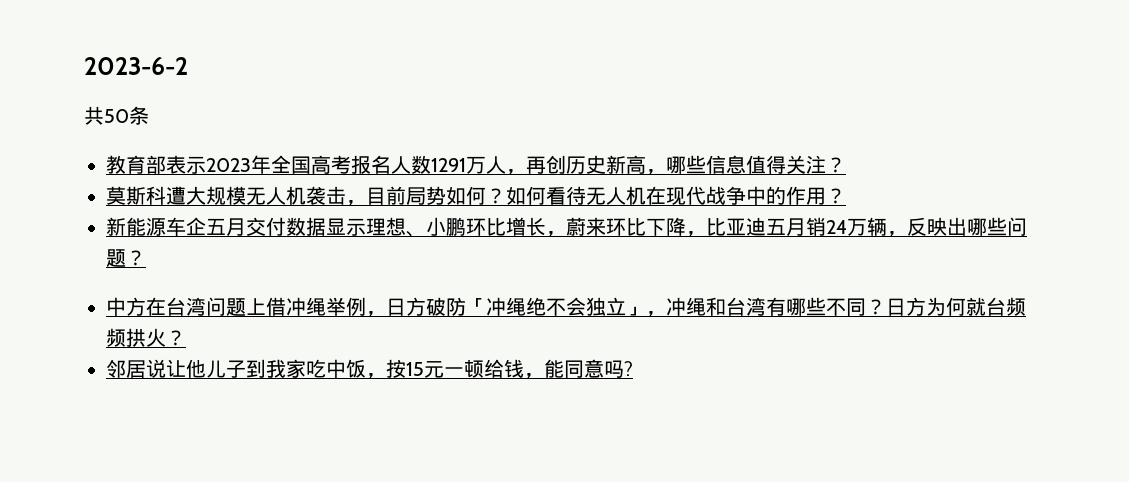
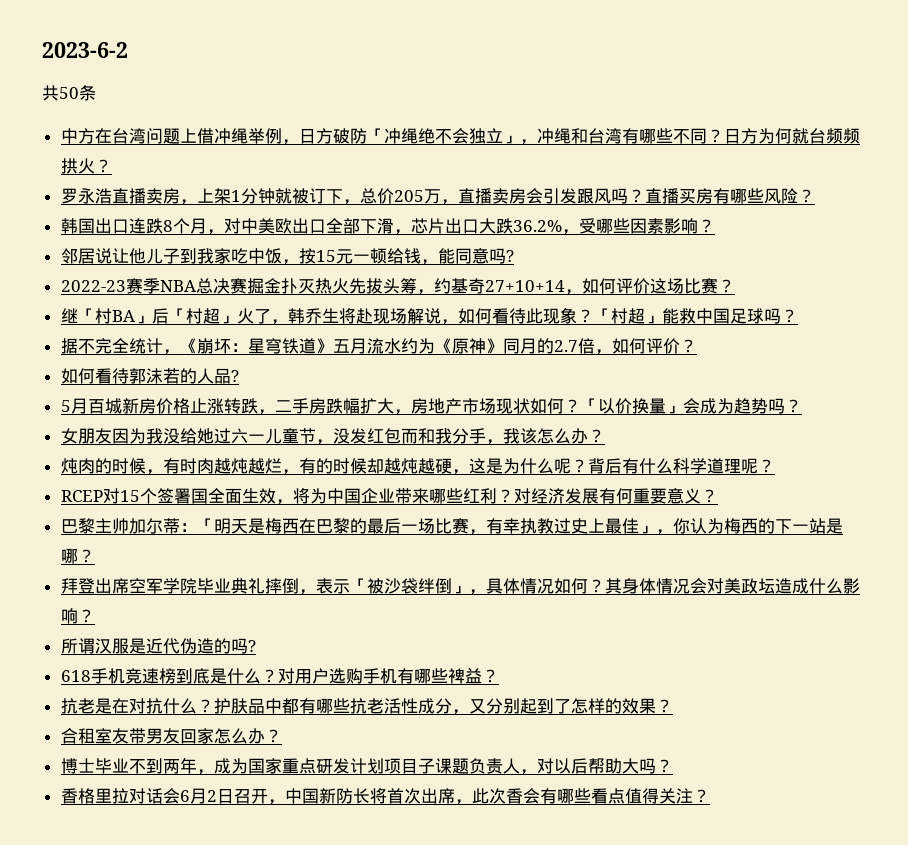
[106,155,846,175] [106,186,846,206] [106,217,1027,237] [106,249,146,267] // 教育部表示2023年全国高考报名人数1291万人，再创历史新高，哪些信息值得关注？ // 莫斯科遭大规模无人机袭击，目前局势如何？如何看待无人机在现代战争中的作用？ // 新能源车企五月交付数据显示理想、小鹏环比增长，蔚来环比下降，比亚迪五月销24万辆，反映出哪些问题？ -> (96, 93) none
(186, 338) none -> [60,188,815,205] [60,218,715,235] // 罗永浩直播卖房，上架1分钟就被订下，总价205万，直播卖房会引发跟风吗？直播买房有哪些风险？ // 韩国出口连跌8个月，对中美欧出口全部下滑，芯片出口大跌36.2%，受哪些因素影响？
(633, 368) none -> [60,278,735,295] [60,307,798,325] [60,338,697,355] [60,368,239,384] [60,398,802,415] [60,428,605,445] [60,458,775,475] [60,488,718,505] [60,518,843,535] [60,548,95,564] [60,578,860,595] [60,608,95,624] [60,638,256,654] [60,668,499,684] [60,698,673,715] [60,728,282,744] [60,757,673,775] [60,788,710,805] // 2022-23赛季NBA总决赛掘金扑灭热火先拔头筹，约基奇27+10+14，如何评价这场比赛？ // 继「村BA」后「村超」火了，韩乔生将赴现场解说，如何看待此现象？「村超」能救中国足球吗？ // 据不完全统计，《崩坏：星穹铁道》五月流水约为《原神》同月的2.7倍，如何评价？ // 如何看待郭沫若的人品? // 5月百城新房价格止涨转跌，二手房跌幅扩大，房地产市场现状如何？「以价换量」会成为趋势吗？ // 女朋友因为我没给她过六一儿童节，没发红包而和我分手，我该怎么办？ // 炖肉的时候，有时肉越炖越烂，有的时候却越炖越硬，这是为什么呢？背后有什么科学道理呢？ // RCEP对15个签署国全面生效，将为中国企业带来哪些红利？对经济发展有何重要意义？ // 巴黎主帅加尔蒂：「明天是梅西在巴黎的最后一场比赛，有幸执教过史上最佳」，你认为梅西的下一站是哪？ // 拜登出席空军学院毕业典礼摔倒，表示「被沙袋绊倒」，具体情况如何？其身体情况会对美政坛造成什么影响？ // 所谓汉服是近代伪造的吗? // 618手机竞速榜到底是什么？对用户选购手机有哪些裨益？ // 抗老是在对抗什么？护肤品中都有哪些抗老活性成分，又分别起到了怎样的效果？ // 合租室友带男友回家怎么办？ // 博士毕业不到两年，成为国家重点研发计划项目子课题负责人，对以后帮助大吗？ // 香格里拉对话会6月2日召开，中国新防长将首次出席，此次香会有哪些看点值得关注？

